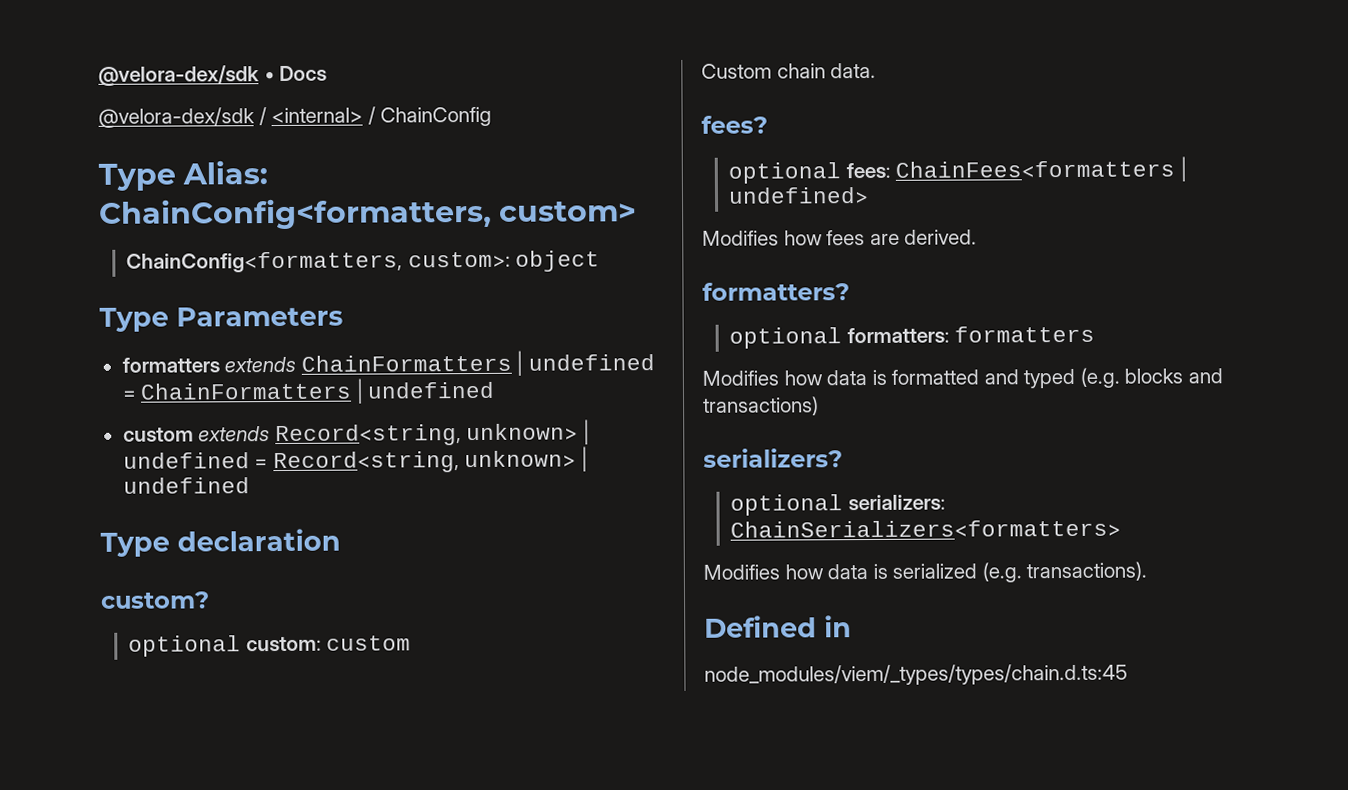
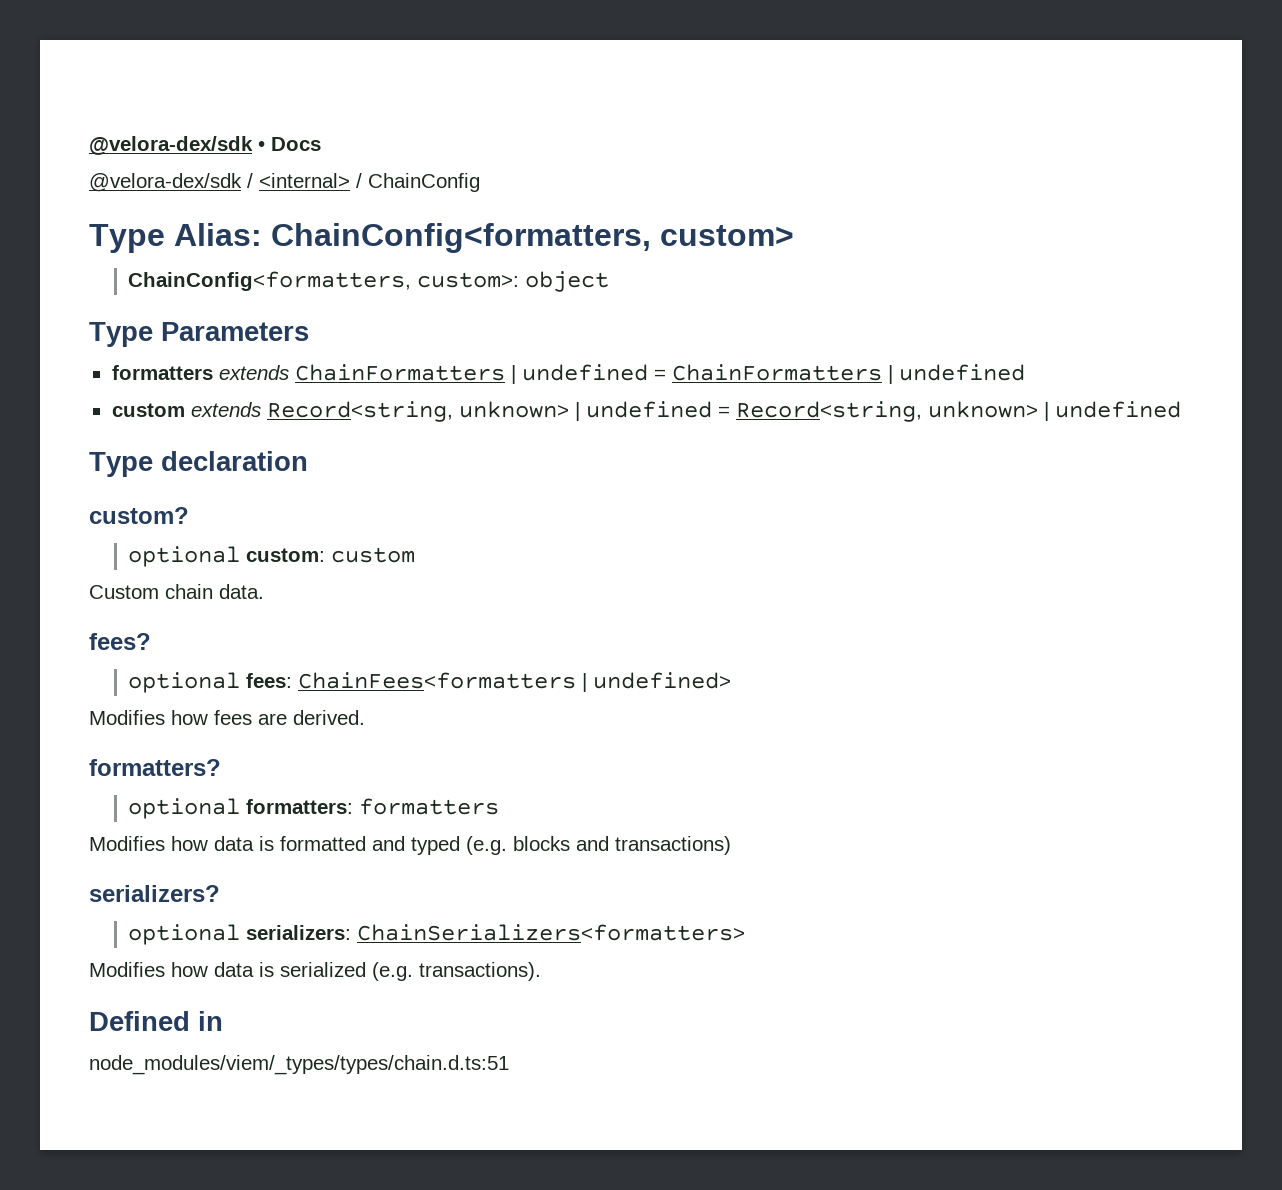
[704,663,1128,686] node_modules/viem/_types/types/chain.d.ts:45 -> [89,1055,509,1075] node_modules/viem/_types/types/chain.d.ts:51

